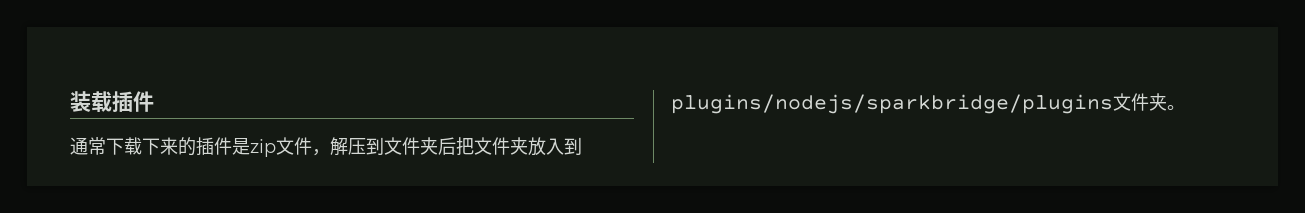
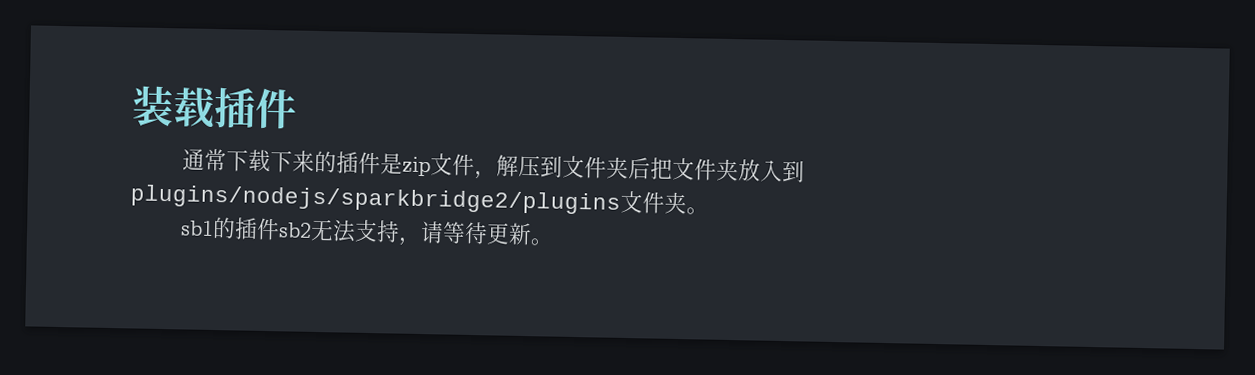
[671,94,1113,114] plugins/nodejs/sparkbridge/plugins -> [130,184,621,215] plugins/nodejs/sparkbridge2/plugins
(1185, 107) none -> [180,216,554,247] // sb1的插件sb2无法支持，请等待更新。

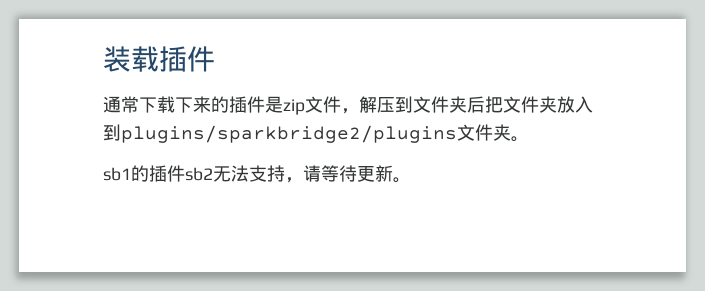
[130,184,621,215] plugins/nodejs/sparkbridge2/plugins -> [121,125,457,143] plugins/sparkbridge2/plugins

